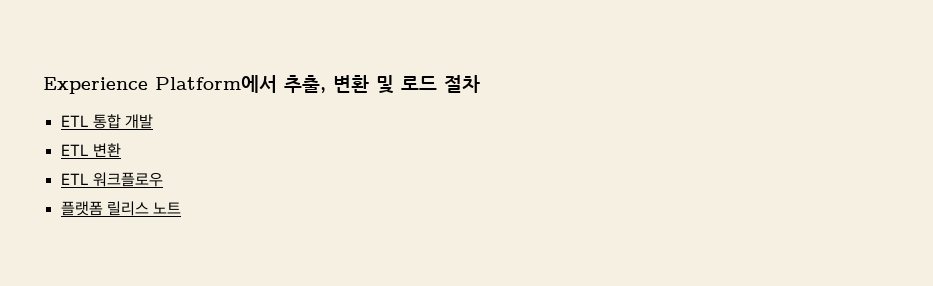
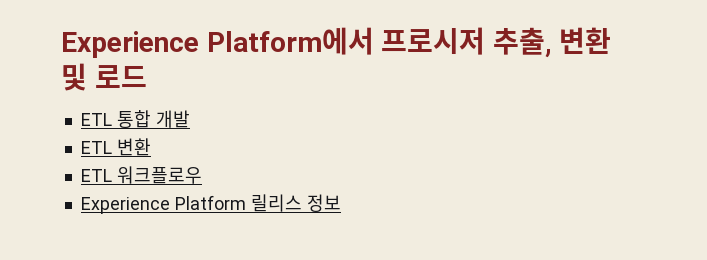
(277, 84) none -> [381,27,486,55] 프로시저
[444,75,480,93] 절차 -> (147, 76) none
[60,201,182,216] 플랫폼 릴리스 노트 -> [80,194,341,214] Experience Platform 릴리스 정보

